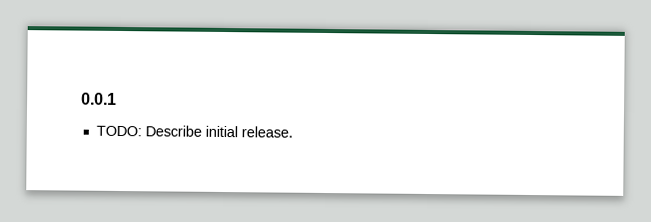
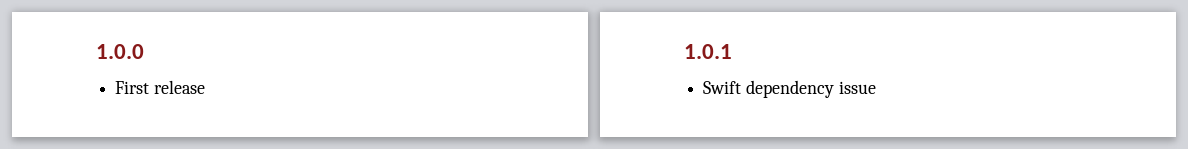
[81,92,117,105] [95,125,293,138] 0.0.1 // TODO: Describe initial release. -> [96,44,144,59] [115,80,205,94] [684,44,732,59] [703,80,876,98] 1.0.0 // First release // 1.0.1 // Swift dependency issue

